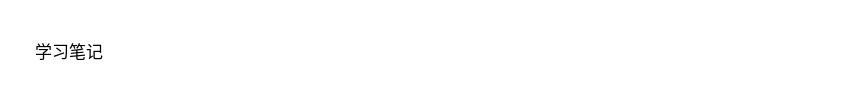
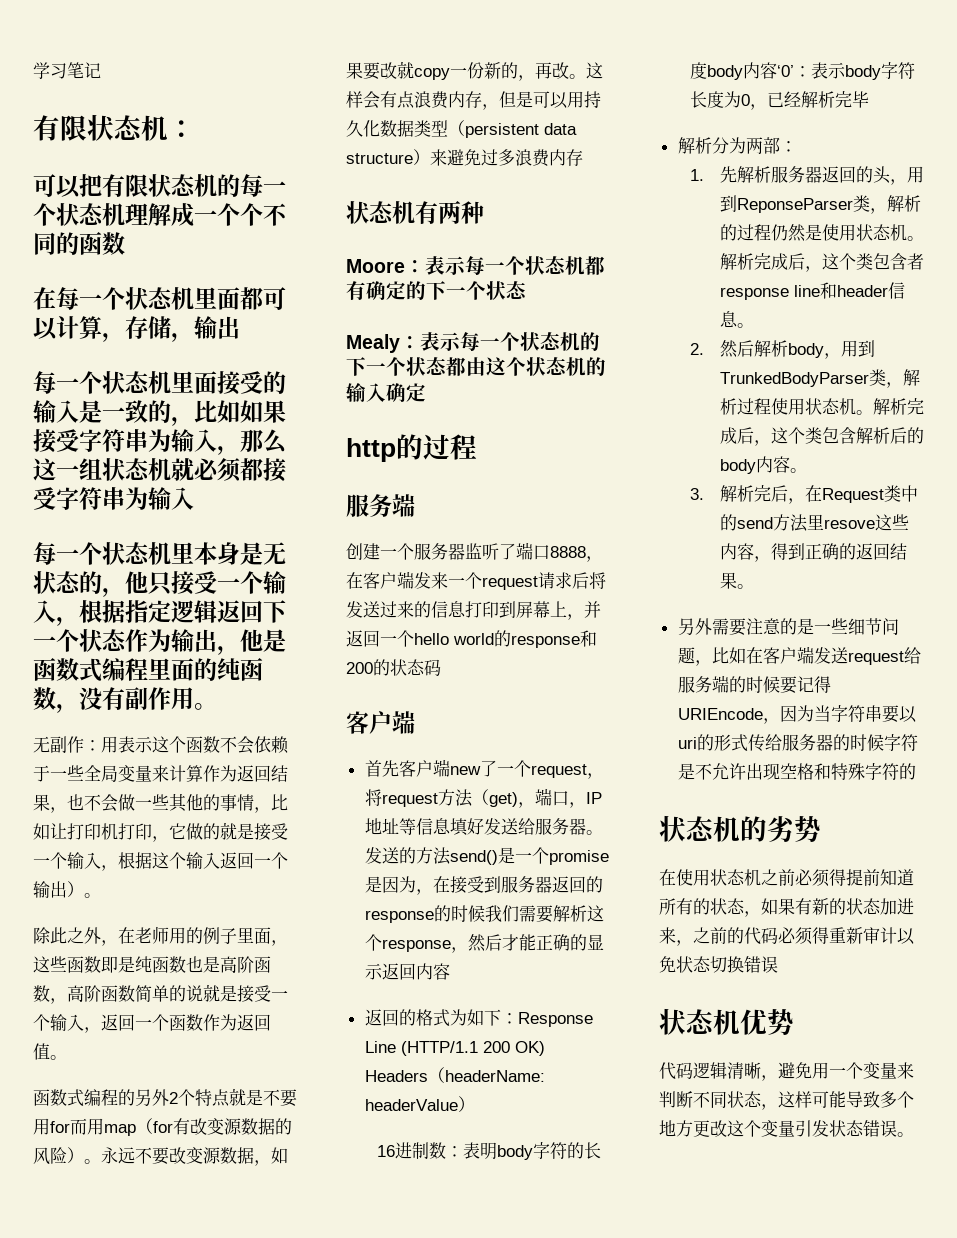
(103, 51) none -> [33,114,195,141] [33,174,286,198] [33,203,287,227] [33,232,125,255] [33,287,286,310] [33,316,240,342] [33,371,286,395] [33,400,286,426] [33,429,287,455] [33,458,286,482] [33,487,194,510] [33,542,286,565] [33,571,286,597] [33,600,287,626] [33,629,286,655] [33,658,263,682] [33,687,217,713] [33,736,289,754] [33,765,288,782] [33,793,288,813] [33,822,288,842] [33,852,288,871] [33,881,101,898] [33,926,288,946] [33,956,271,973] [33,984,288,1004] [33,1014,271,1033] [33,1043,67,1060] [33,1088,297,1107] [33,1118,292,1136] [33,1147,288,1166] [346,61,603,81] [346,91,601,110] [346,120,577,138] [346,149,583,167] [346,201,484,224] [346,256,605,276] [346,281,527,300] [346,332,600,353] [346,357,606,376] [346,382,426,402] [346,434,477,462] [346,494,415,517] [346,542,603,562] [346,571,606,590] [346,601,601,620] [346,630,597,648] [346,659,441,676] [346,711,415,734] [364,759,604,779] [364,788,602,808] [364,818,603,836] [364,847,609,865] [364,876,603,895] [364,905,604,923] [364,934,604,953] [364,963,450,980] [364,1009,593,1027] [364,1041,545,1056] [364,1067,545,1083] [364,1096,475,1112] [376,1142,601,1160] [689,62,915,80] [689,91,869,110] [677,137,797,154] [689,166,924,185] [719,195,921,214] [719,224,924,242] [719,253,924,272] [719,282,905,300] [719,311,754,328] [689,340,875,359] [719,369,920,388] [719,398,924,415] [719,427,924,446] [719,456,807,474] [689,485,918,504] [719,514,909,532] [719,543,907,562] [719,572,754,589] [677,618,899,636] [677,646,921,666] [677,675,831,694] [677,705,917,724] [677,734,918,752] [677,763,916,781] [659,815,821,842] [659,869,914,887] [659,898,914,917] [659,927,915,946] [659,956,778,973] [659,1008,794,1035] [659,1062,914,1081] [659,1091,914,1110] [659,1120,914,1137] // 有限状态机： // 可以把有限状态机的每一个状态机理解成一个个不同的函数 // 在每一个状态机里面都可以计算，存储，输出 // 每一个状态机里面接受的输入是一致的，比如如果接受字符串为输入，那么这一组状态机就必须都接受字符串为输入 // 每一个状态机里本身是无状态的，他只接受一个输入，根据指定逻辑返回下一个状态作为输出，他是函数式编程里面的纯函数，没有副作用。 // 无副作：用表示这个函数不会依赖于一些全局变量来计算作为返回结果，也不会做一些其他的事情，比如让打印机打印，它做的就是接受一个输入，根据这个输入返回一个输出）。 // 除此之外，在老师用的例子里面，这些函数即是纯函数也是高阶函数，高阶函数简单的说就是接受一个输入，返回一个函数作为返回值。 // 函数式编程的另外2个特点就是不要用for而用map（for有改变源数据的风险）。永远不要改变源数据，如果要改就copy一份新的，再改。这样会有点浪费内存，但是可以用持久化数据类型（persistent data structure）来避免过多浪费内存 // 状态机有两种 // Moore：表示每一个状态机都有确定的下一个状态 // Mealy：表示每一个状态机的下一个状态都由这个状态机的输入确定 // http的过程 // 服务端 // 创建一个服务器监听了端口8888，在客户端发来一个request请求后将发送过来的信息打印到屏幕上，并返回一个hello world的response和200的状态码 // 客户端 // 首先客户端new了一个request，将request方法（get)，端口，IP地址等信息填好发送给服务器。发送的方法send()是一个promise是因为，在接受到服务器返回的response的时候我们需要解析这个response，然后才能正确的显示返回内容 // 返回的格式为如下：Response Line (HTTP/1.1 200 OK) Headers（headerName: headerValue） // 16进制数：表明body字符的长度body内容‘0’：表示body字符长度为0，已经解析完毕 // 解析分为两部： // 1.先解析服务器返回的头，用到ReponseParser类，解析的过程仍然是使用状态机。解析完成后，这个类包含者response line和header信息。 // 2.然后解析body，用到TrunkedBodyParser类，解析过程使用状态机。解析完成后，这个类包含解析后的body内容。 // 3.解析完后，在Request类中的send方法里resove这些内容，得到正确的返回结果。 // 另外需要注意的是一些细节问题，比如在客户端发送request给服务端的时候要记得URIEncode，因为当字符串要以uri的形式传给服务器的时候字符是不允许出现空格和特殊字符的 // 状态机的劣势 // 在使用状态机之前必须得提前知道所有的状态，如果有新的状态加进来，之前的代码必须得重新审计以免状态切换错误 // 状态机优势 // 代码逻辑清晰，避免用一个变量来判断不同状态，这样可能导致多个地方更改这个变量引发状态错误。

